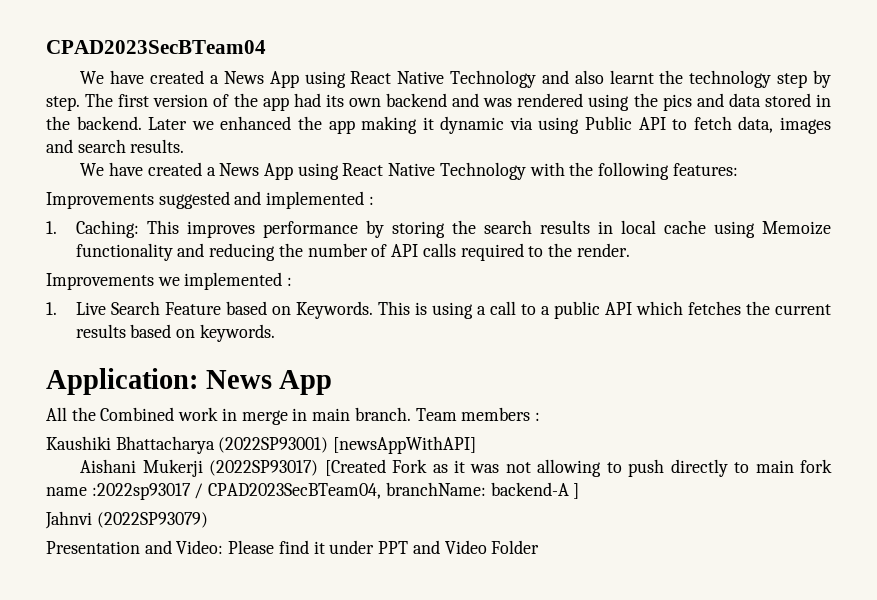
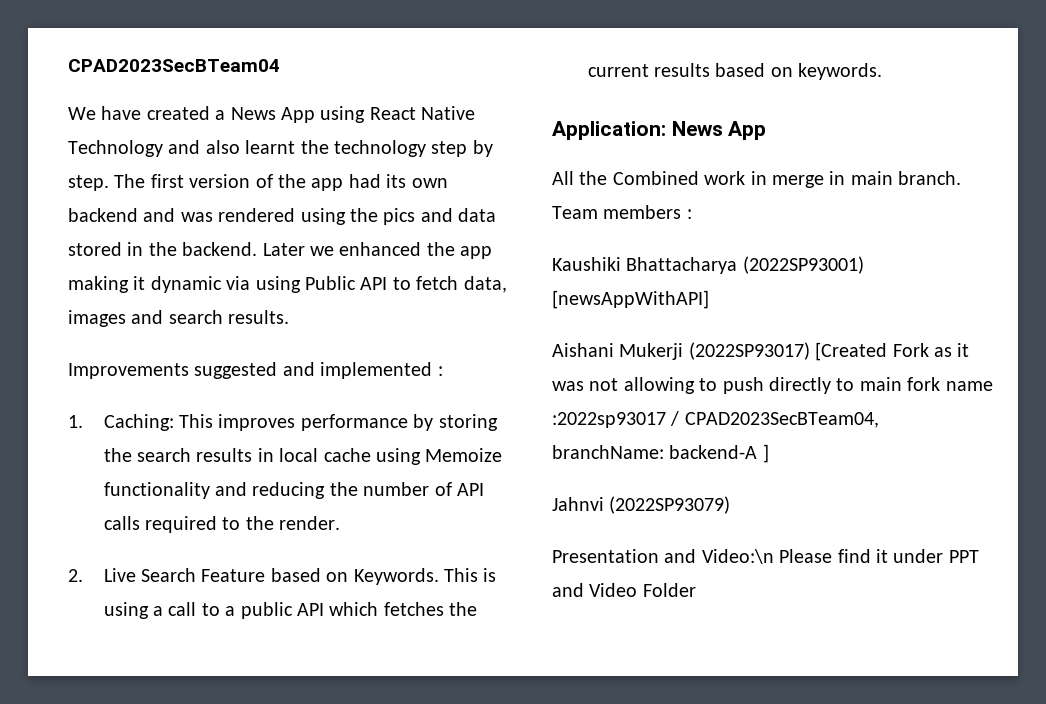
[80,162,738,180] // We have created a News App using React Native Technology with the following features: -> (290, 317) none
[46,272,293,290] [46,302,57,315] Improvements we implemented : // 1. -> [68,569,83,582] 2.
[176,540,224,554] Video: -> [701,549,774,564] Video:\n

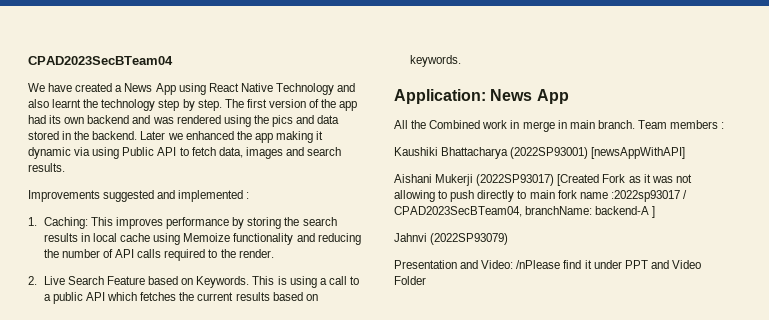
[701,549,833,564] Video:\n Please -> [481,260,561,269] Video: /nPlease

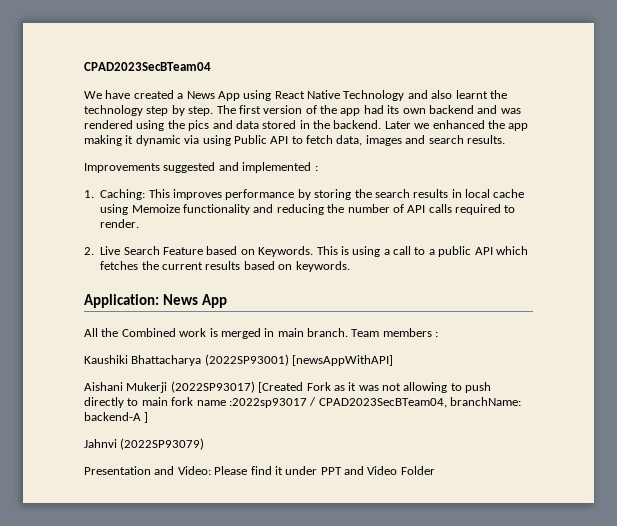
[220,249,236,258] the -> (516, 209) none
[510,120,555,132] in merge -> [209,328,261,339] is merged
[516,260,561,269] /nPlease -> [214,466,248,475] Please

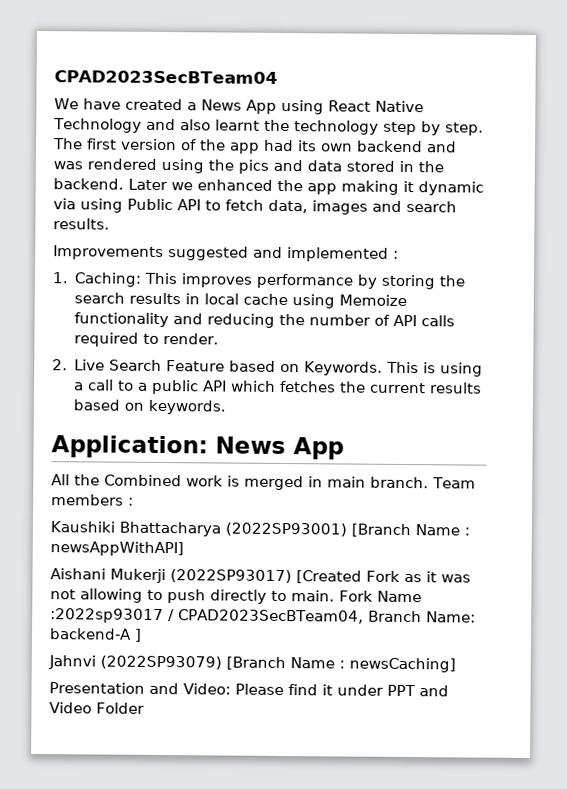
[292,355,394,366] [newsAppWithAPI] -> [351,523,470,538] [50,541,184,557] [Branch Name : newsAppWithAPI]
[141,397,226,406] main fork name -> [291,590,422,603] main. Fork Name
[450,397,521,406] branchName: -> [367,610,476,623] Branch Name:
(205, 444) none -> [226,656,456,673] [Branch Name : newsCaching]

